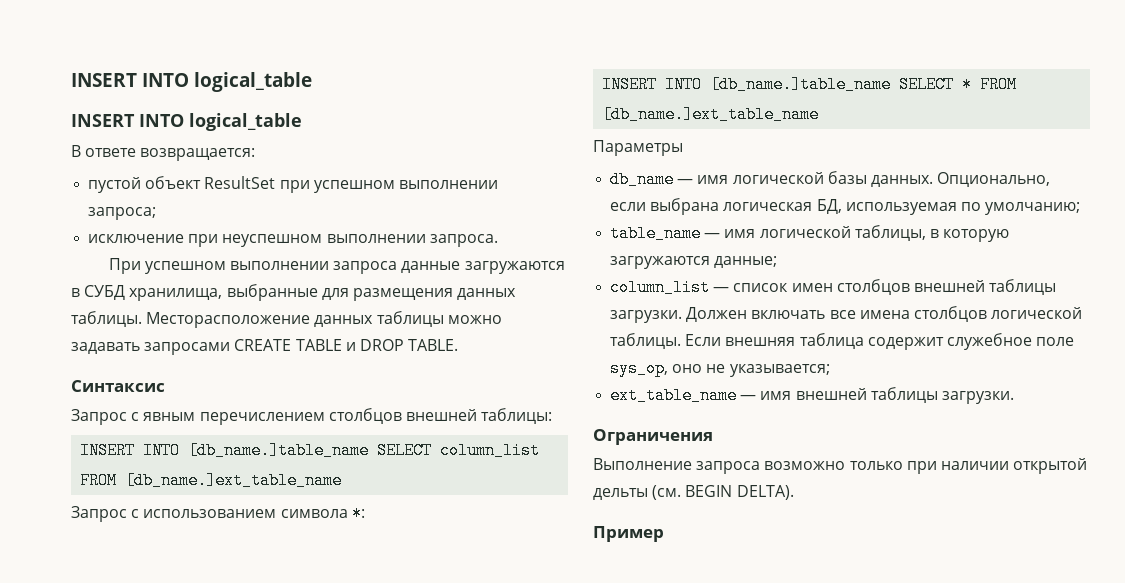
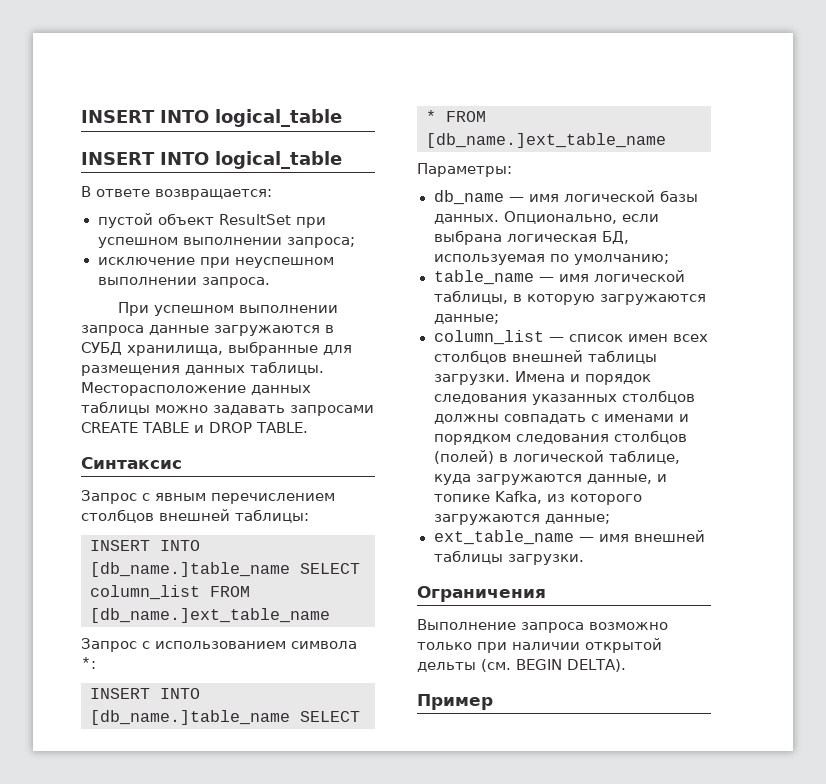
[593,140,683,156] Параметры -> [417,163,512,177] Параметры:
(833, 287) none -> [672,334,708,342] всех
[686,306,1083,322] [610,333,1075,350] [610,360,830,377] Должен включать все имена столбцов логической таблицы. Если внешняя таблица содержит служебное поле sys_op, оно не указывается; -> [514,371,651,385] [433,390,695,405] [433,414,689,424] [433,430,687,445] [433,450,680,464] [433,474,667,485] [433,491,642,505] [433,514,610,525] Имена и порядок следования указанных столбцов должны совпадать с именами и порядком следования столбцов (полей) в логической таблице, куда загружаются данные, и топике Kafka, из которого загружаются данные;

